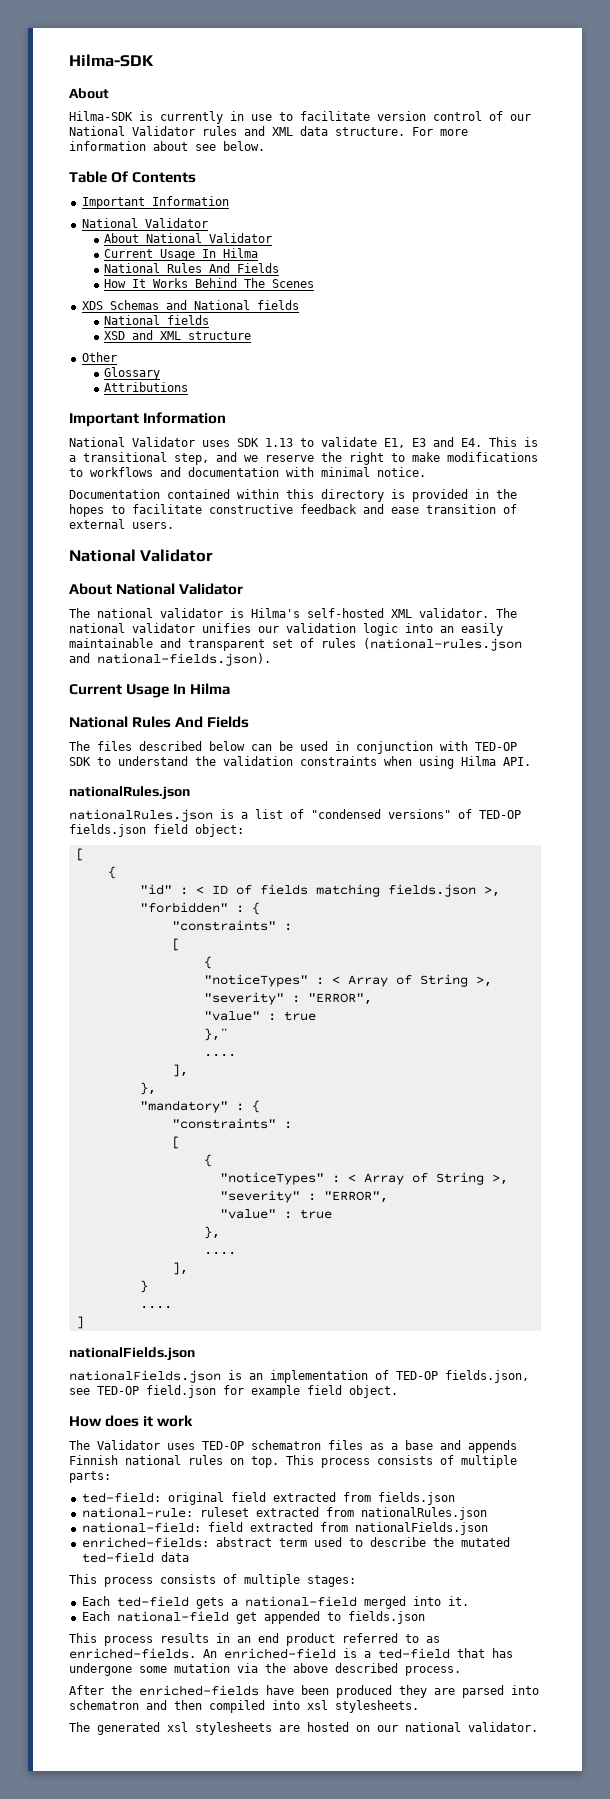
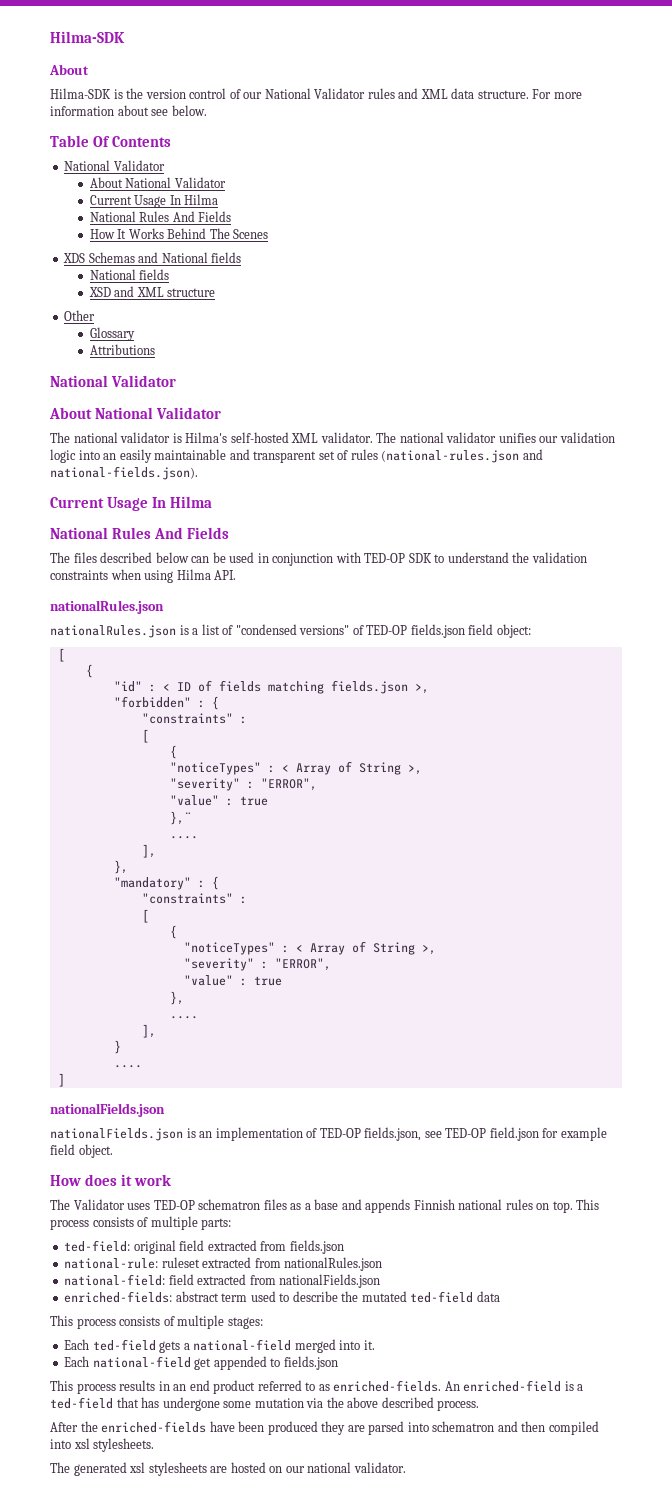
[160,111,370,124] currently in use to facilitate -> [126,88,144,99] the
[81,196,229,209] // Important Information -> (171, 141) none
[69,412,227,427] [69,437,538,448] [69,452,538,465] [69,467,426,477] [69,489,517,502] [69,504,517,517] [69,519,174,529] // Important Information // National Validator uses SDK 1.13 to validate E1, E3 and E4. This is a transitional step, and we reserve the right to make modifications to workflows and documentation with minimal notice. // Documentation contained within this directory is provided in the hopes to facilitate constructive feedback and ease transition of external users. -> (155, 349) none

